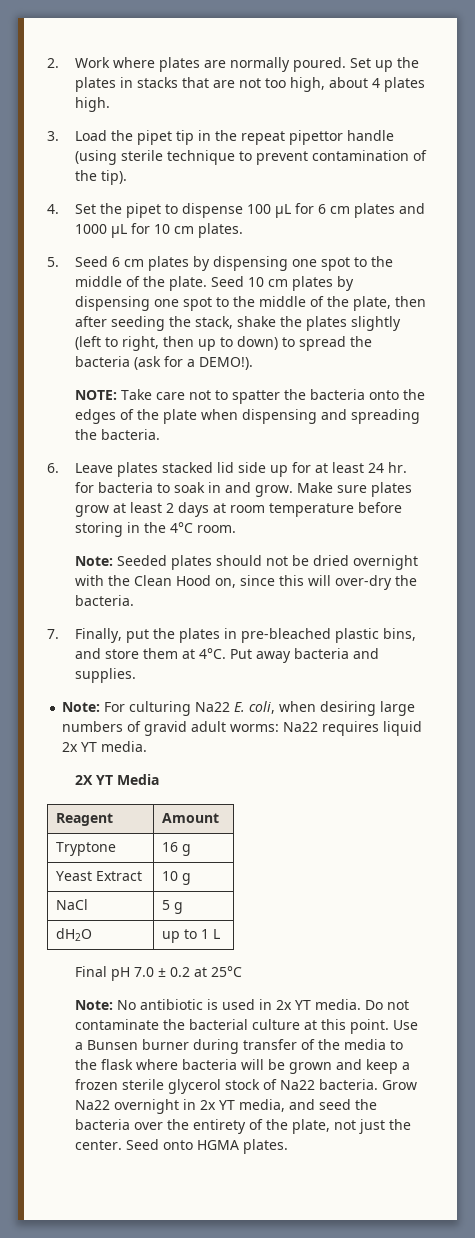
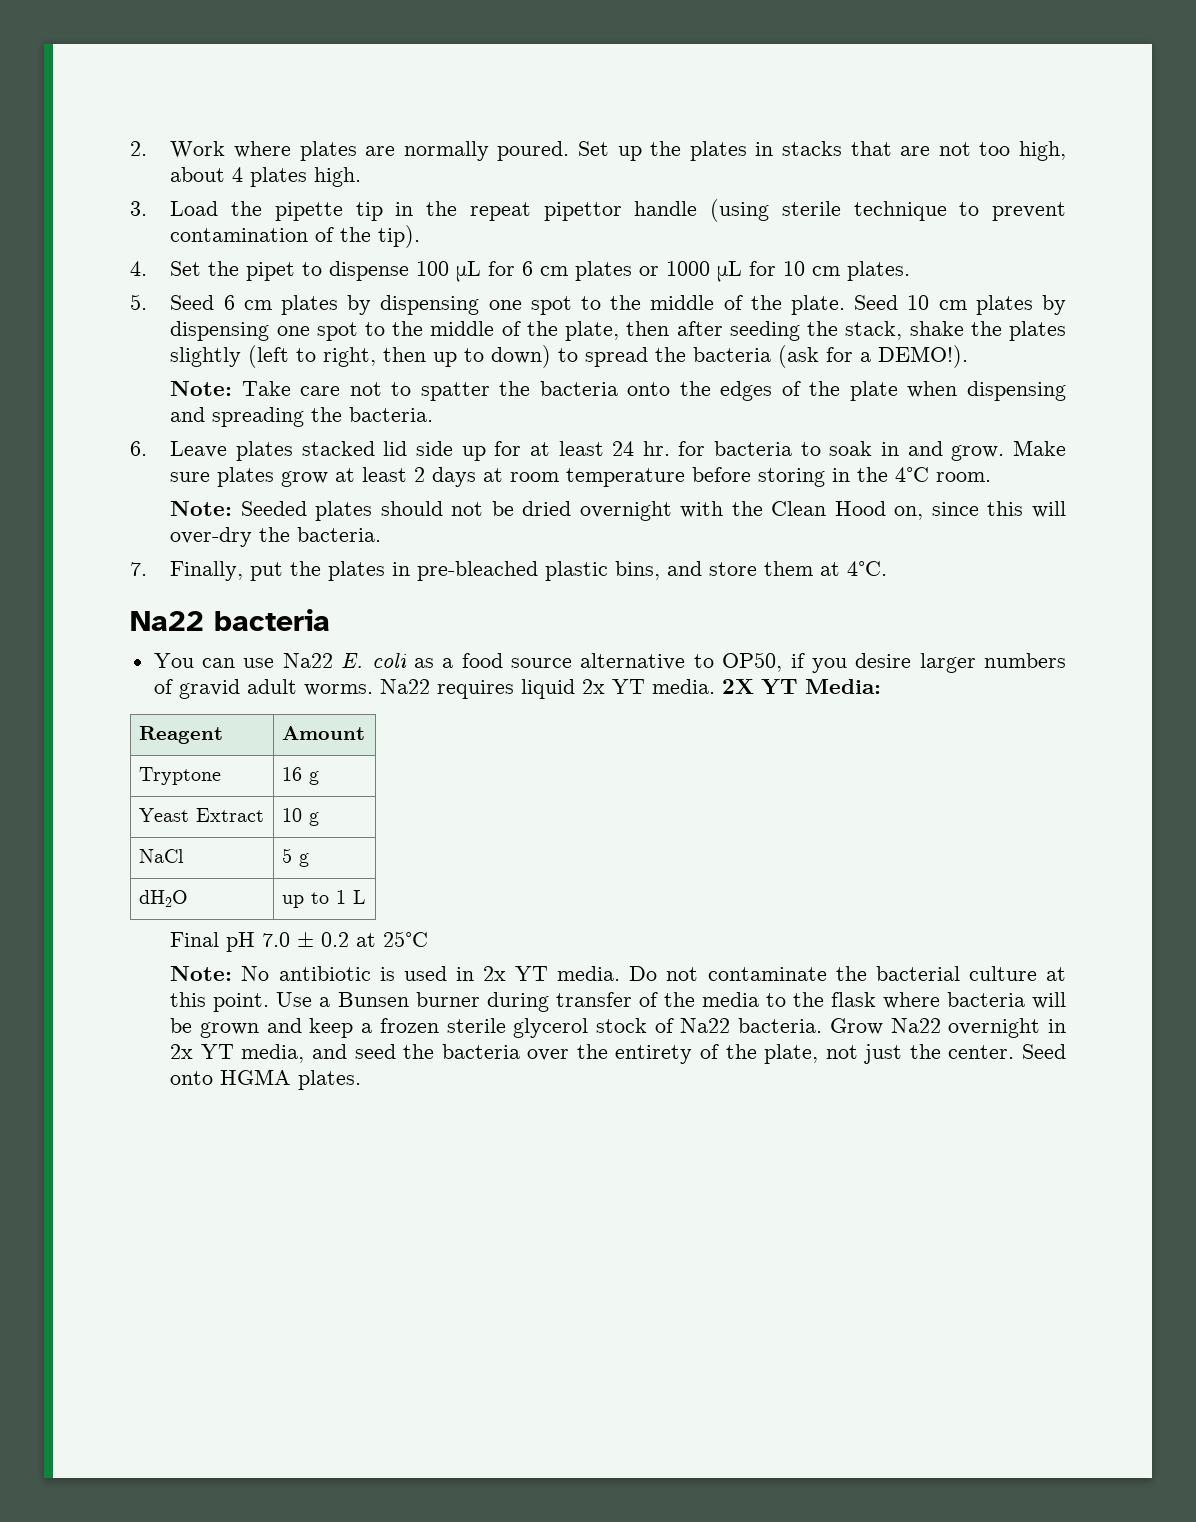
[136,130,172,145] pipet -> [274,202,343,221] pipette
[398,203,425,214] and -> [639,266,660,276] or
[74,390,117,400] NOTE: -> [170,381,233,396] Note:
[229,648,379,663] [74,668,136,683] [62,701,416,716] Put away bacteria and supplies. // Note: For culturing Na22 E. coli, when desiring large -> [130,609,330,631] [153,652,976,673] // Na22 bacteria // You can use Na22 E. coli as a food source alternative to OP50, if you desire larger
[230,724,280,732] worms: -> [303,684,373,696] worms.
(148, 746) // -> (715, 686) none
[116,774,159,785] Media -> [804,679,881,694] Media:

